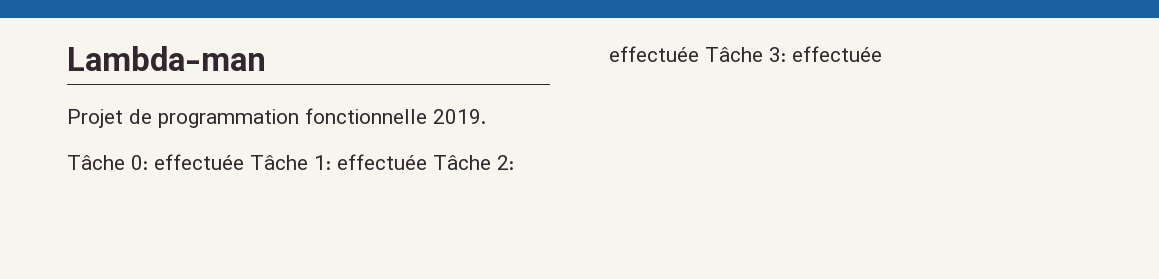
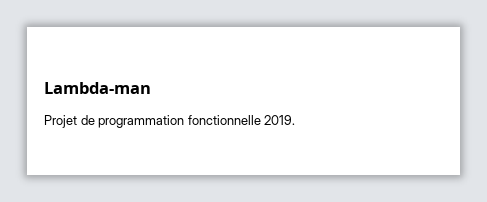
[67,154,514,170] [609,46,882,62] // Tâche 0: effectuée Tâche 1: effectuée Tâche 2: effectuée Tâche 3: effectuée -> (296, 120) none

